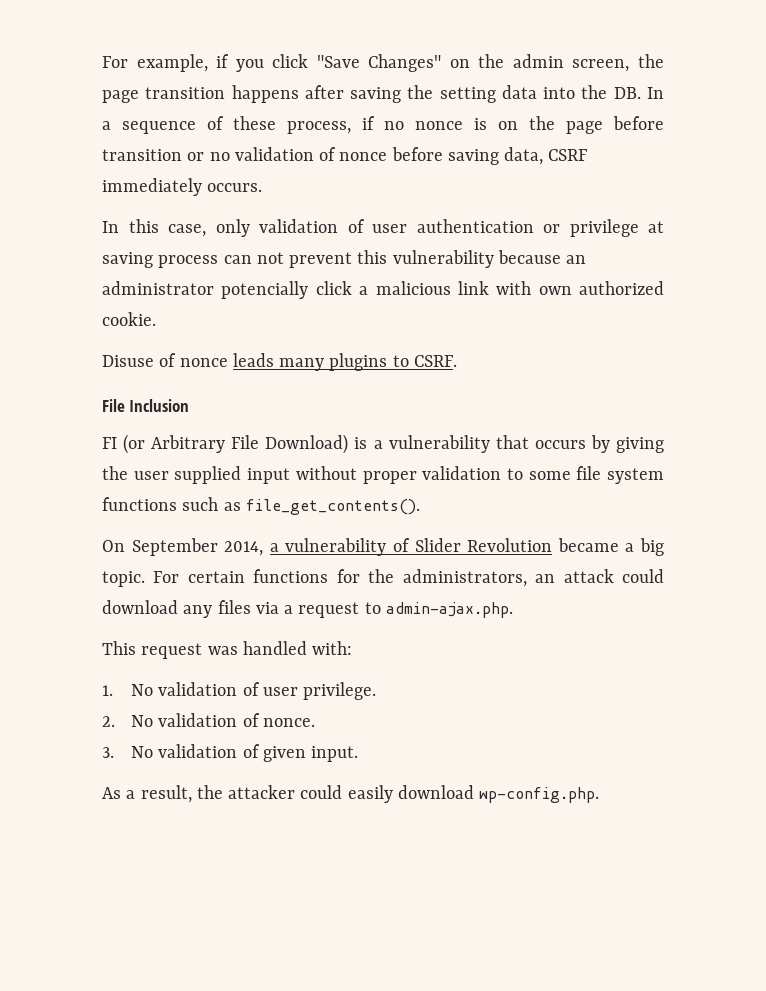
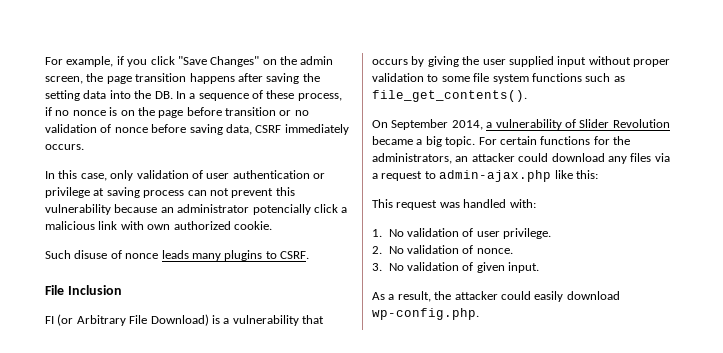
[102,355,154,367] Disuse -> [45,250,108,259] Such disuse
[563,569,614,583] attack -> [471,153,515,162] attacker
[385,602,513,618] admin-ajax.php. -> [439,170,598,182] admin-ajax.php like this:

